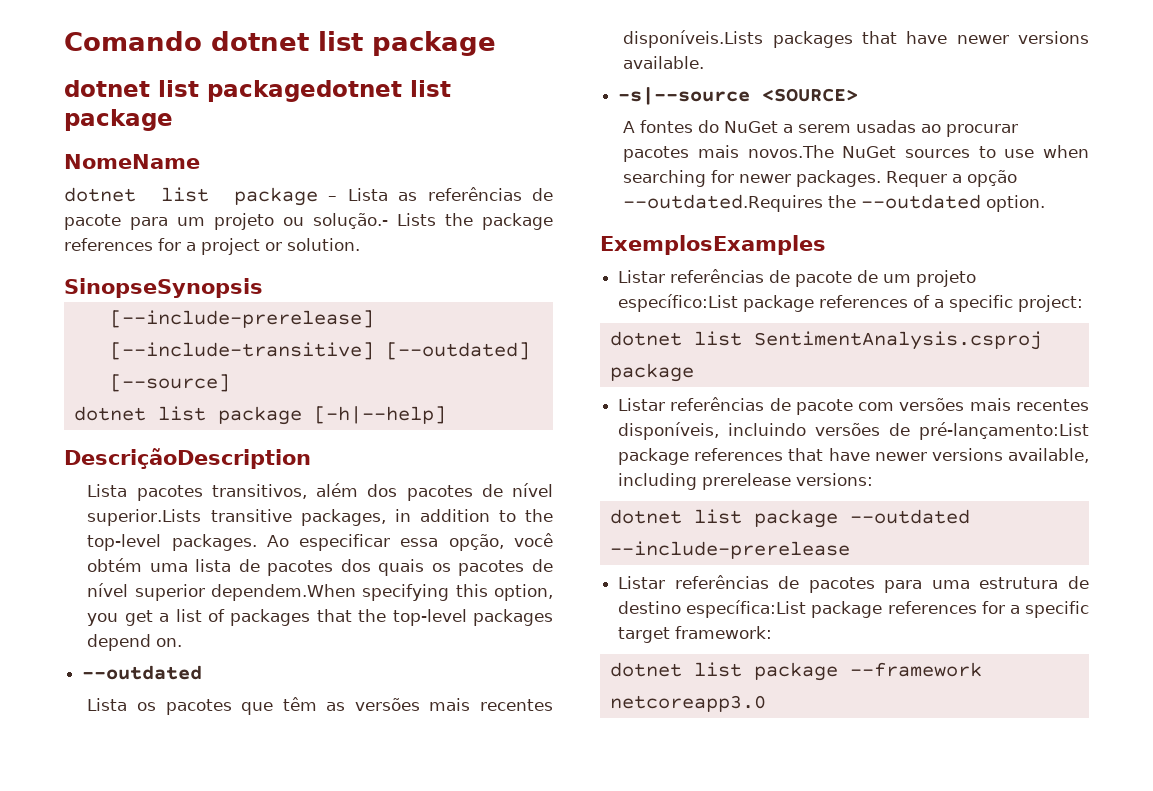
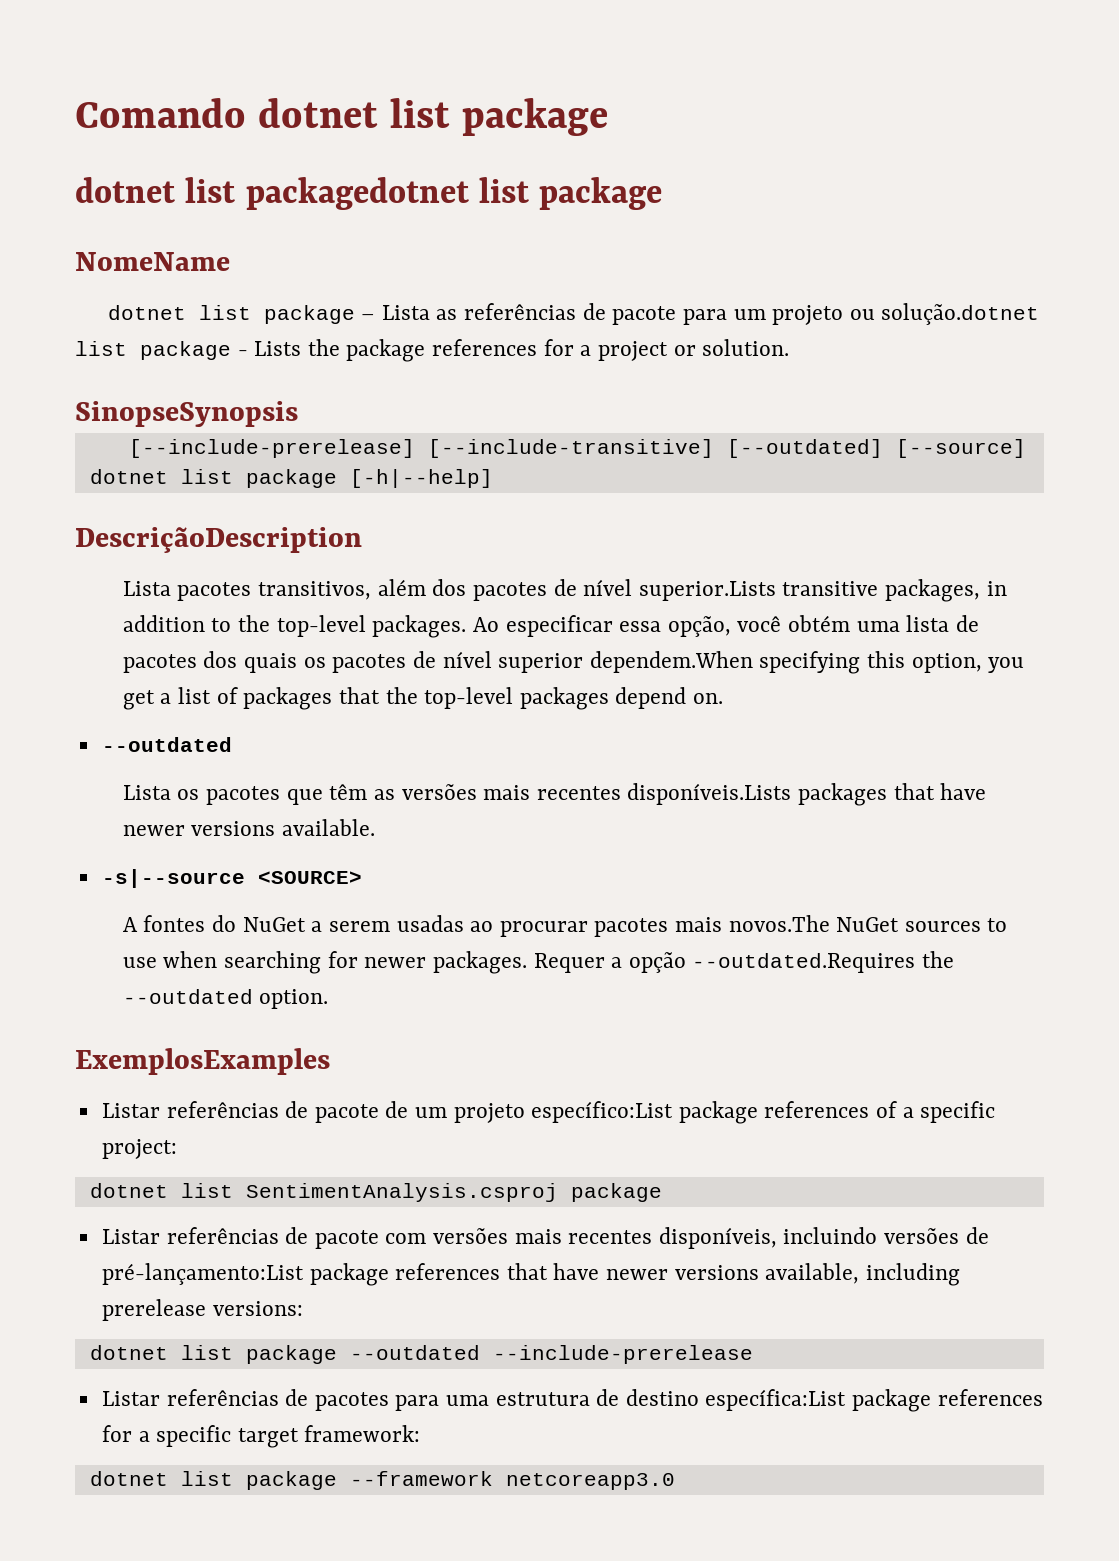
[313,213,388,229] solução.- -> [881,303,1040,325] [75,341,248,360] solução.dotnet list package -

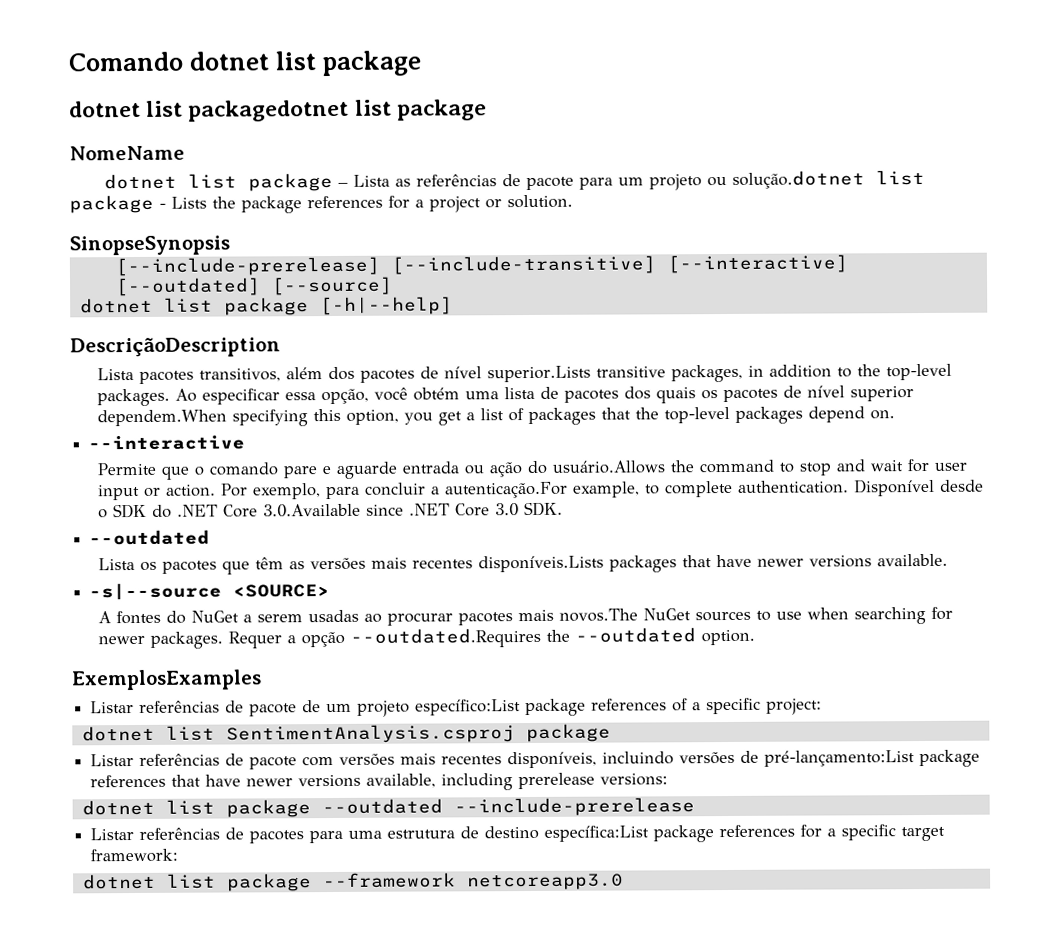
(714, 448) none -> [666,254,848,274] [--interactive]
(723, 698) none -> [88,434,246,451] [96,458,967,480] [97,478,984,501] [97,501,563,519] // --interactive // Permite que o comando pare e aguarde entrada ou ação do usuário.Allows the command to stop and wait for user input or action. Por exemplo, para concluir a autenticação.For example, to complete authentication. Disponível desde o SDK do .NET Core 3.0.Available since .NET Core 3.0 SDK.

